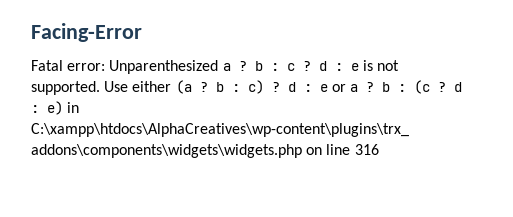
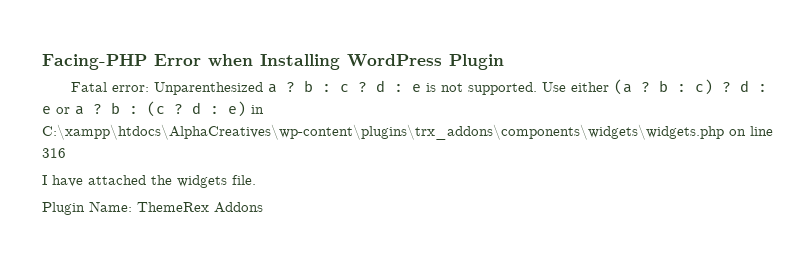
[31,23,142,42] Facing-Error -> [42,54,504,70] Facing-PHP Error when Installing WordPress Plugin
(379, 149) none -> [42,175,256,188] [42,201,263,215] // I have attached the widgets file. // Plugin Name: ThemeRex Addons

